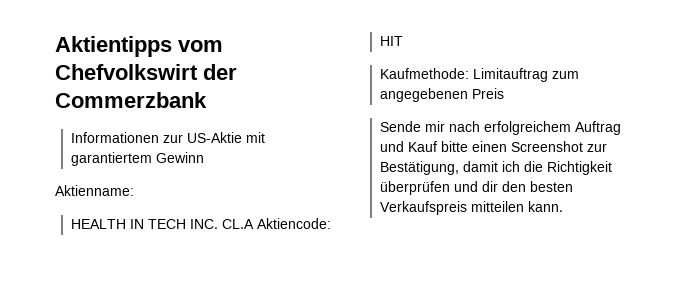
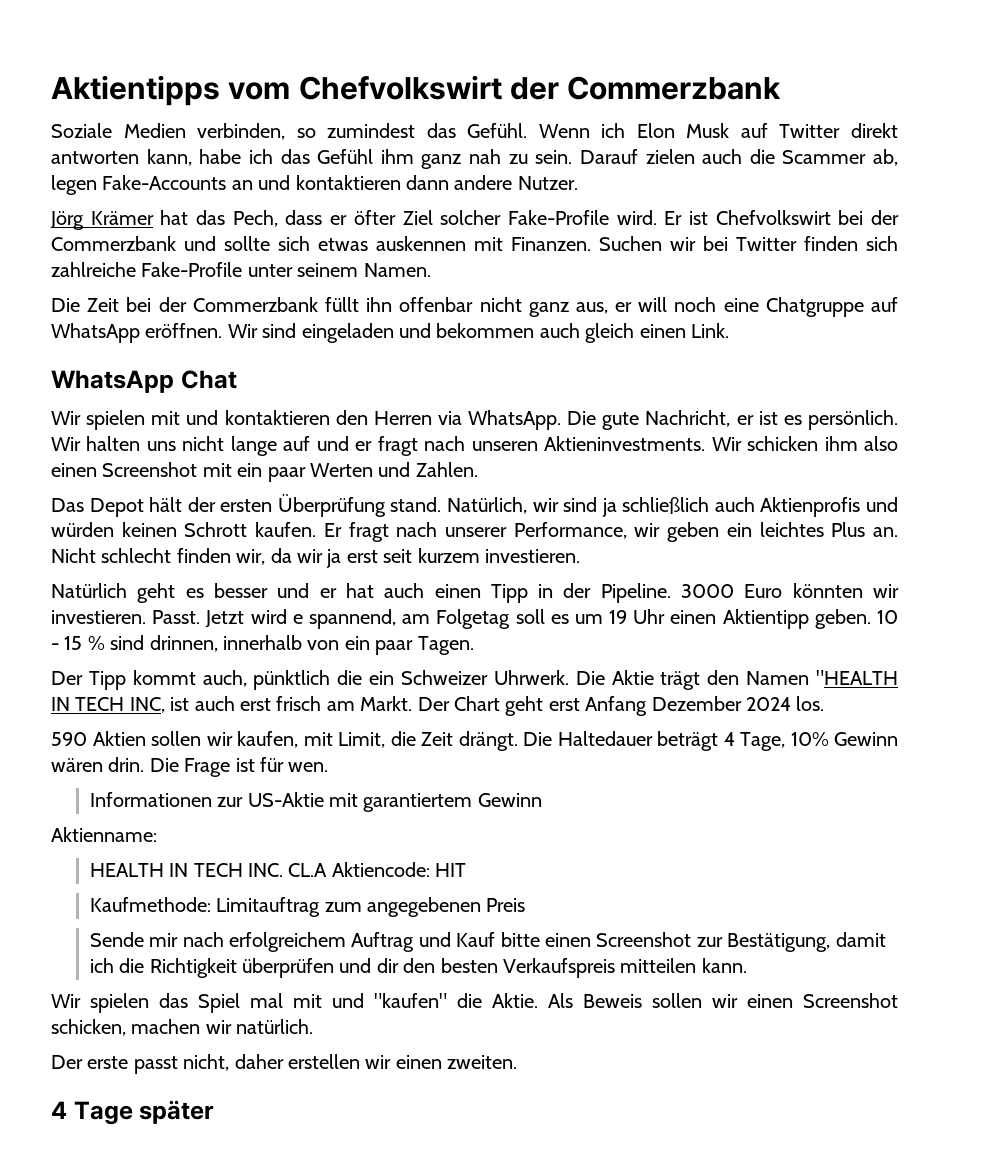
(207, 100) none -> [51,123,898,140] [51,149,898,169] [51,175,578,195] [50,210,899,230] [51,236,898,251] [51,262,431,277] [51,297,898,317] [51,323,729,343] [51,370,237,393] [51,410,898,430] [51,436,898,456] [51,462,478,482] [51,494,898,517] [51,522,898,542] [51,548,580,568] [51,583,899,603] [51,609,898,629] [51,635,474,655] [51,670,899,690] [51,696,825,716] [51,731,898,751] [51,757,329,777] // Soziale Medien verbinden, so zumindest das Gefühl. Wenn ich Elon Musk auf Twitter direkt antworten kann, habe ich das Gefühl ihm ganz nah zu sein. Darauf zielen auch die Scammer ab, legen Fake-Accounts an und kontaktieren dann andere Nutzer. // Jörg Krämer hat das Pech, dass er öfter Ziel solcher Fake-Profile wird. Er ist Chefvolkswirt bei der Commerzbank und sollte sich etwas auskennen mit Finanzen. Suchen wir bei Twitter finden sich zahlreiche Fake-Profile unter seinem Namen. // Die Zeit bei der Commerzbank füllt ihn offenbar nicht ganz aus, er will noch eine Chatgruppe auf WhatsApp eröffnen. Wir sind eingeladen und bekommen auch gleich einen Link. // WhatsApp Chat // Wir spielen mit und kontaktieren den Herren via WhatsApp. Die gute Nachricht, er ist es persönlich. Wir halten uns nicht lange auf und er fragt nach unseren Aktieninvestments. Wir schicken ihm also einen Screenshot mit ein paar Werten und Zahlen. // Das Depot hält der ersten Überprüfung stand. Natürlich, wir sind ja schließlich auch Aktienprofis und würden keinen Schrott kaufen. Er fragt nach unserer Performance, wir geben ein leichtes Plus an. Nicht schlecht finden wir, da wir ja erst seit kurzem investieren. // Natürlich geht es besser und er hat auch einen Tipp in der Pipeline. 3000 Euro könnten wir investieren. Passt. Jetzt wird e spannend, am Folgetag soll es um 19 Uhr einen Aktientipp geben. 10 - 15 % sind drinnen, innerhalb von ein paar Tagen. // Der Tipp kommt auch, pünktlich die ein Schweizer Uhrwerk. Die Aktie trägt den Namen "HEALTH IN TECH INC, ist auch erst frisch am Markt. Der Chart geht erst Anfang Dezember 2024 los. // 590 Aktien sollen wir kaufen, mit Limit, die Zeit drängt. Die Haltedauer beträgt 4 Tage, 10% Gewinn wären drin. Die Frage ist für wen.
(563, 206) none -> [51,993,898,1013] [51,1019,314,1036] [51,1054,518,1074] [51,1100,215,1125] // Wir spielen das Spiel mal mit und "kaufen" die Aktie. Als Beweis sollen wir einen Screenshot schicken, machen wir natürlich. // Der erste passt nicht, daher erstellen wir einen zweiten. // 4 Tage später

